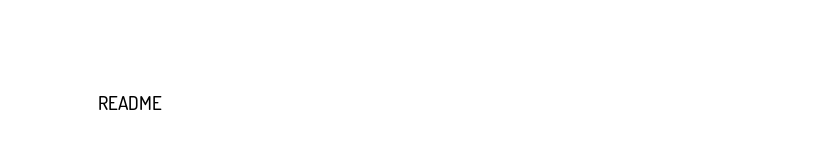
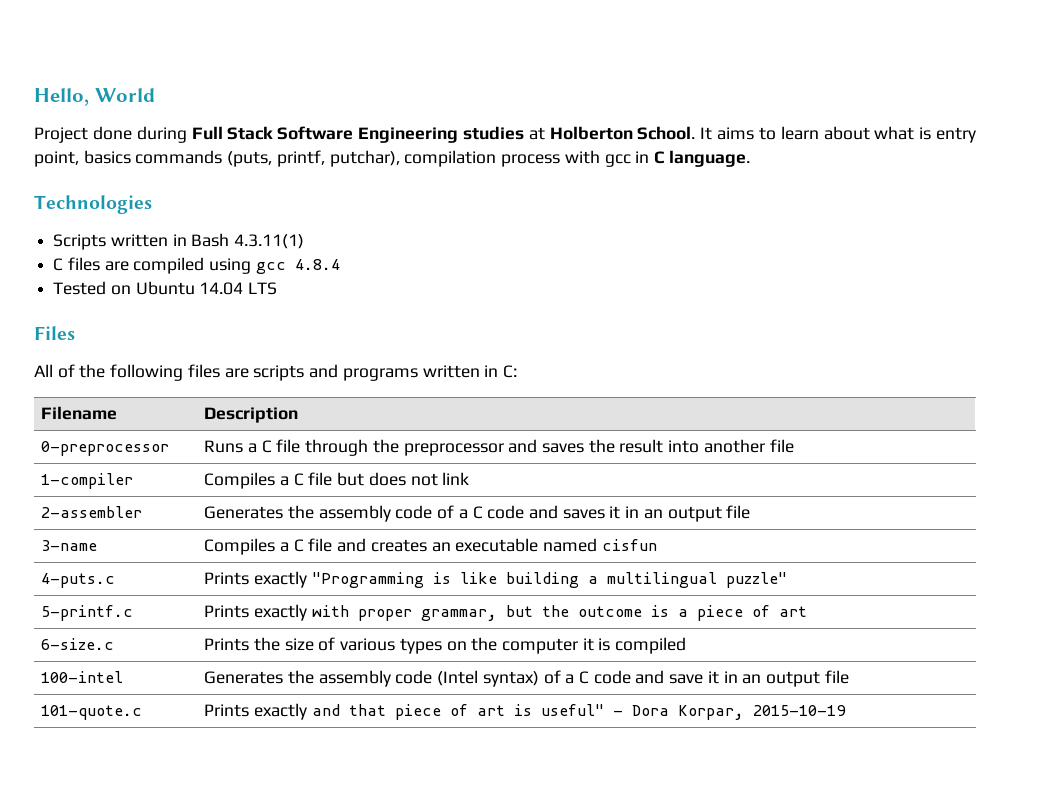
[98,96,162,110] README -> [34,88,155,106] [34,126,977,143] [34,150,750,167] [34,195,152,214] [53,233,305,250] [53,257,340,274] [53,281,278,295] [34,326,75,340] [34,364,517,381] [41,406,118,420] [204,407,299,423] [41,441,170,456] [204,439,794,456] [41,473,134,489] [204,472,470,489] [41,506,143,518] [204,505,751,522] [41,540,98,551] [204,538,657,555] [41,573,116,588] [204,571,787,588] [41,605,134,621] [204,604,807,621] [41,638,115,650] [204,637,687,654] [41,671,124,683] [204,670,849,687] [41,705,143,720] [204,703,846,720] Hello, World // Project done during Full Stack Software Engineering studies at Holberton School. It aims to learn about what is entry point, basics commands (puts, printf, putchar), compilation process with gcc in C language. // Technologies // Scripts written in Bash 4.3.11(1) // C files are compiled using gcc 4.8.4 // Tested on Ubuntu 14.04 LTS // Files // All of the following files are scripts and programs written in C: // Filename | Description // 0-preprocessor | Runs a C file through the preprocessor and saves the result into another file // 1-compiler | Compiles a C file but does not link // 2-assembler | Generates the assembly code of a C code and saves it in an output file // 3-name | Compiles a C file and creates an executable named cisfun // 4-puts.c | Prints exactly "Programming is like building a multilingual puzzle" // 5-printf.c | Prints exactly with proper grammar, but the outcome is a piece of art // 6-size.c | Prints the size of various types on the computer it is compiled // 100-intel | Generates the assembly code (Intel syntax) of a C code and save it in an output file // 101-quote.c | Prints exactly and that piece of art is useful" - Dora Korpar, 2015-10-19

